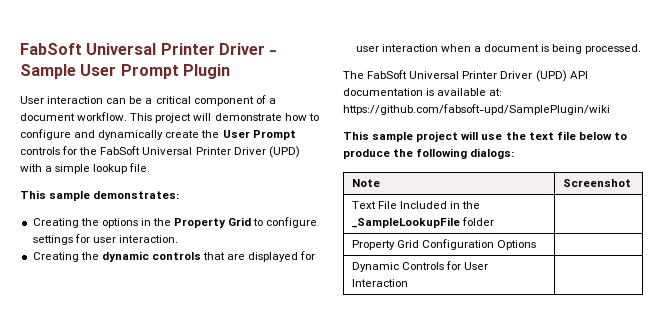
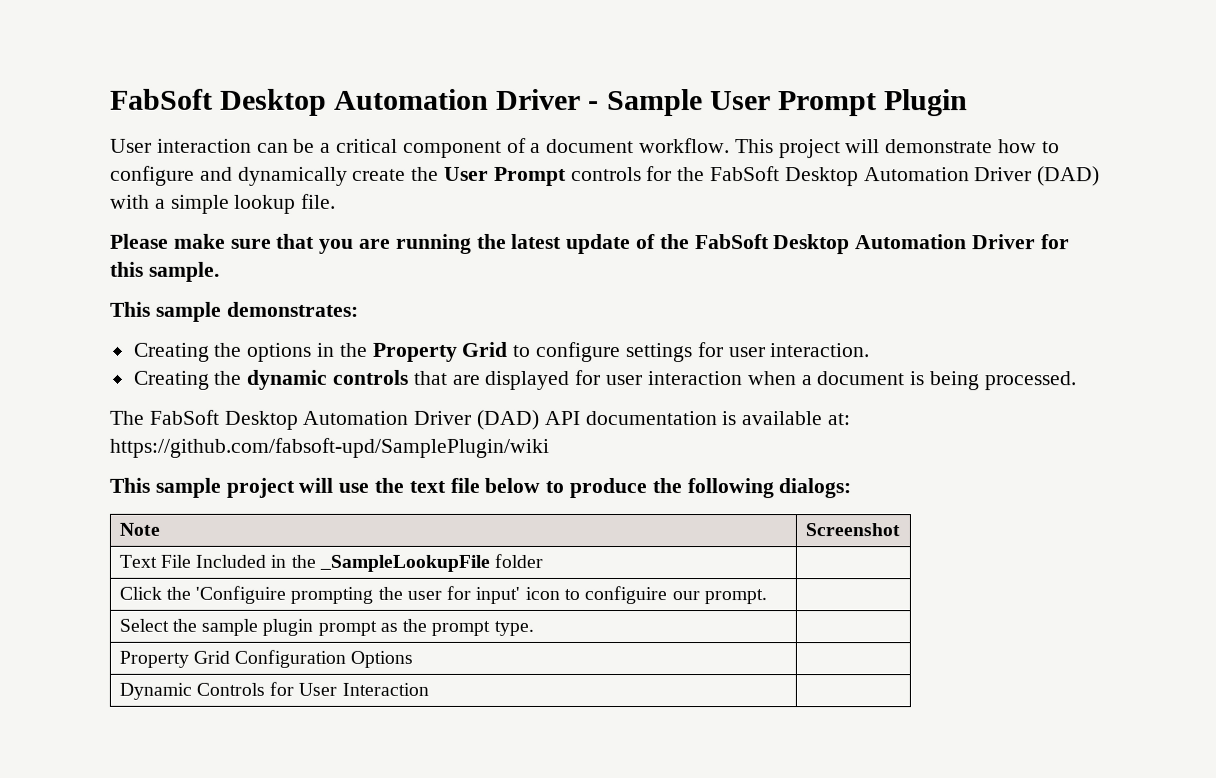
[20,43,215,55] FabSoft Universal Printer -> [110,88,490,116] FabSoft Desktop Automation
[142,146,300,158] Universal Printer Driver (UPD) -> [784,166,1101,187] Desktop Automation Driver (DAD)
(151, 167) none -> [110,233,1070,255] [110,261,220,282] // Please make sure that you are running the latest update of the FabSoft Desktop Automation Driver for this sample.
[409,70,567,82] Universal Printer Driver (UPD) -> [223,409,540,430] Desktop Automation Driver (DAD)
(495, 221) none -> [118,585,767,605] [118,618,534,636] // Click the 'Configuire prompting the user for input' icon to configuire our prompt. | // Select the sample plugin prompt as the prompt type. |

